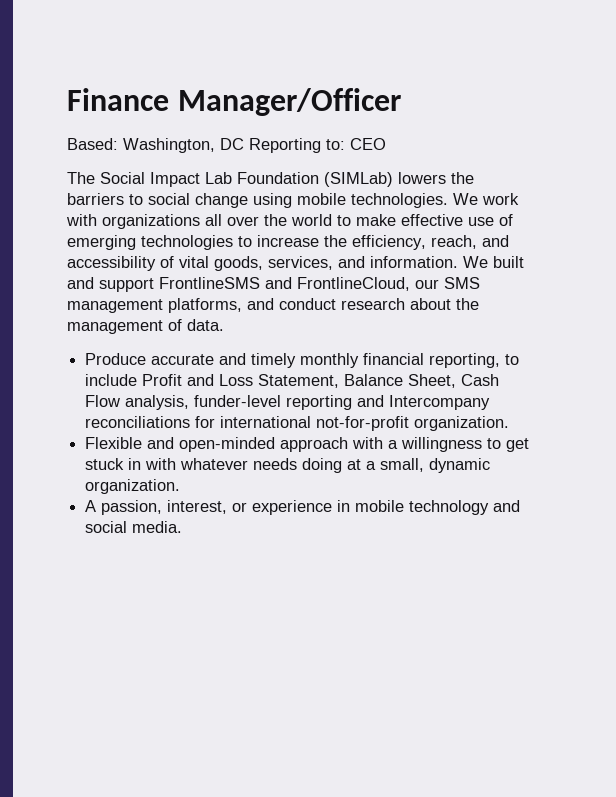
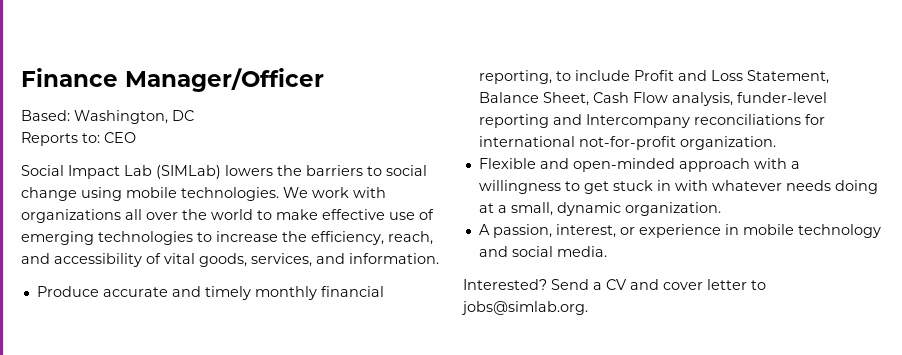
[249,138,321,153] Reporting -> [21,132,78,146] // Reports
[67,172,95,184] The -> (136, 137) none
[237,172,319,184] Foundation -> (152, 170) none
[463,256,524,268] [67,277,480,292] [67,298,479,313] [67,319,224,334] We built and support FrontlineSMS and FrontlineCloud, our SMS management platforms, and conduct research about the management of data. -> (439, 258) none
(183, 527) none -> [463,279,766,290] [461,301,588,315] // Interested? Send a CV and cover letter to jobs@simlab.org.

